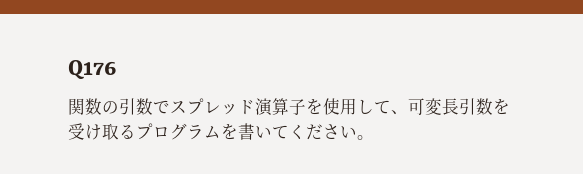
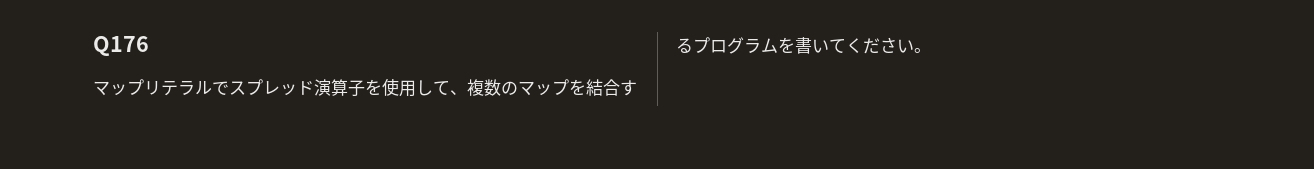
[68,98,153,115] 関数の引数 -> [93,79,212,96] マップリテラル
[408,98,510,115] [68,123,119,140] 可変長引数を受け取 -> [467,79,637,96] 複数のマップを結合す

